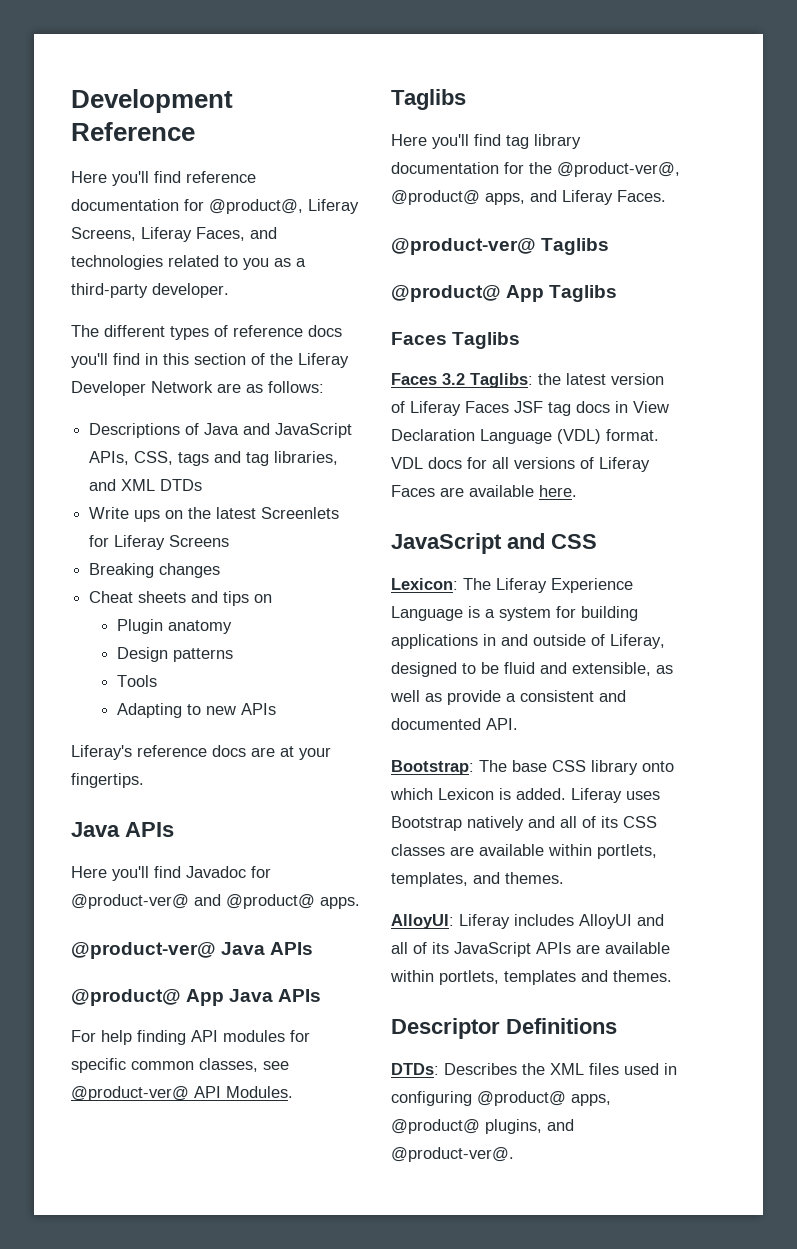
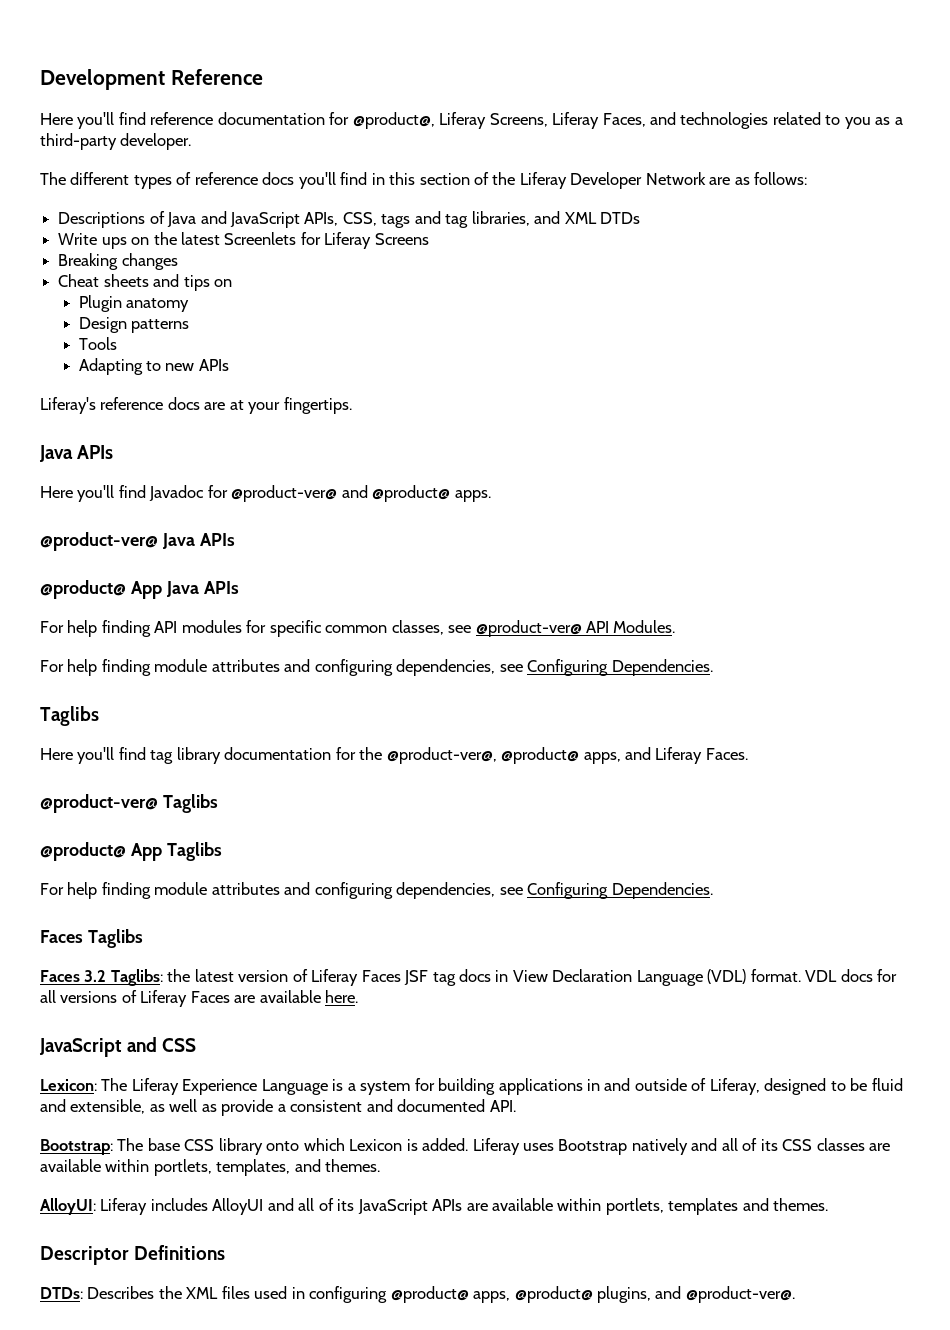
(293, 1092) none -> [40,659,713,676] // For help finding module attributes and configuring dependencies, see Configuring Dependencies.
(618, 293) none -> [40,882,713,899] // For help finding module attributes and configuring dependencies, see Configuring Dependencies.

